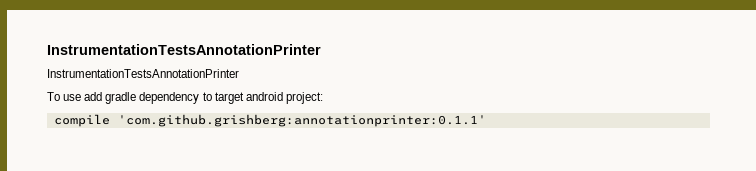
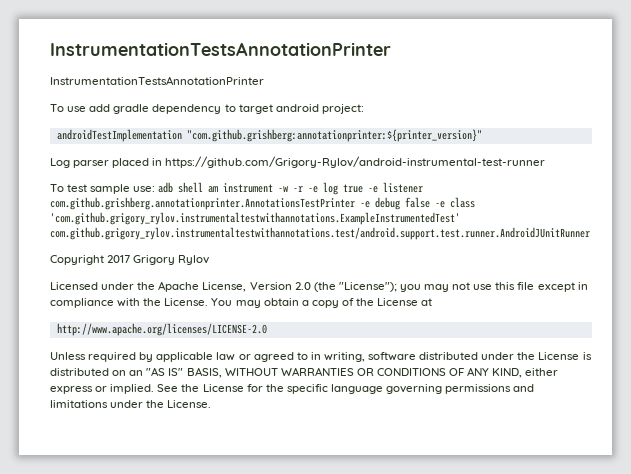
[53,114,486,127] compile 'com.github.grishberg:annotationprinter:0.1.1' -> [56,129,482,142] [50,156,546,168] [50,182,424,195] [50,197,475,210] [50,212,460,225] [50,227,590,240] [50,255,210,265] [50,281,588,292] [50,298,433,308] [56,323,267,336] [50,352,592,362] [50,367,559,378] [50,384,535,394] [50,400,212,408] androidTestImplementation "com.github.grishberg:annotationprinter:${printer_version}" // Log parser placed in https://github.com/Grigory-Rylov/android-instrumental-test-runner // To test sample use: adb shell am instrument -w -r -e log true -e listener com.github.grishberg.annotationprinter.AnnotationsTestPrinter -e debug false -e class 'com.github.grigory_rylov.instrumentaltestwithannotations.ExampleInstrumentedTest' com.github.grigory_rylov.instrumentaltestwithannotations.test/android.support.test.runner.AndroidJUnitRunner // Copyright 2017 Grigory Rylov // Licensed under the Apache License, Version 2.0 (the "License"); you may not use this file except in compliance with the License. You may obtain a copy of the License at // http://www.apache.org/licenses/LICENSE-2.0 // Unless required by applicable law or agreed to in writing, software distributed under the License is distributed on an "AS IS" BASIS, WITHOUT WARRANTIES OR CONDITIONS OF ANY KIND, either express or implied. See the License for the specific language governing permissions and limitations under the License.

